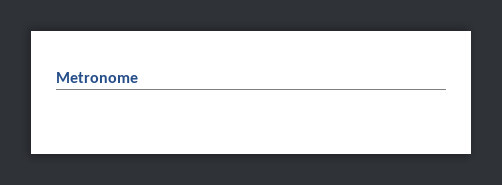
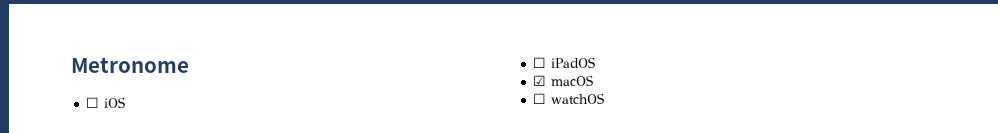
(138, 77) none -> [86,97,126,108] [533,57,596,68] [533,75,594,86] [533,93,605,104] // ☐ iOS // ☐ iPadOS // ☑ macOS // ☐ watchOS

